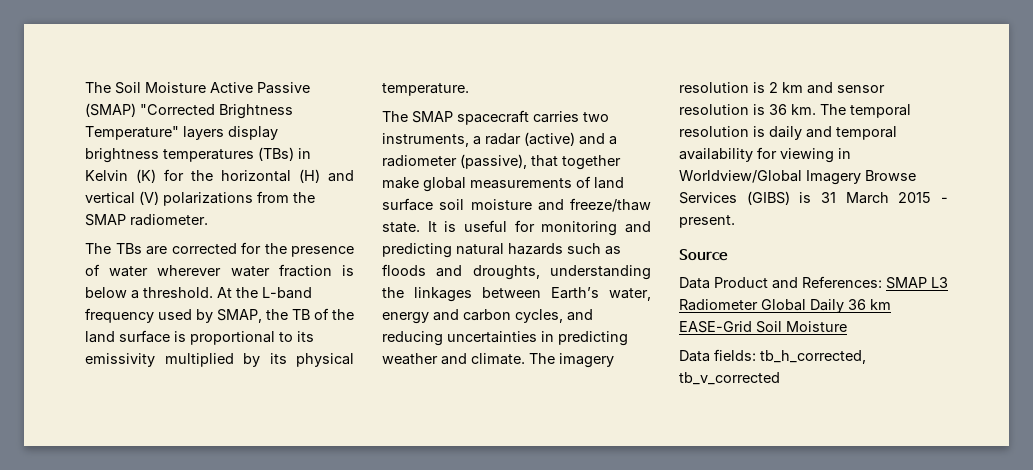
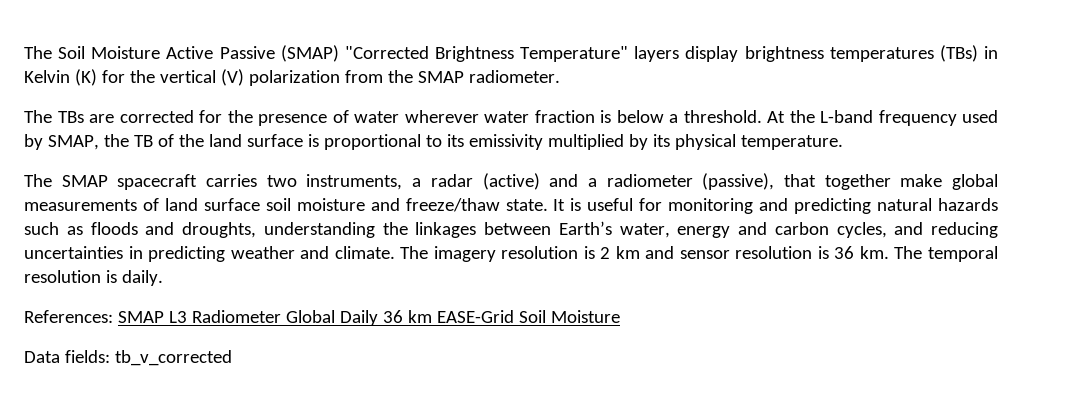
[221,169,354,183] horizontal (H) and -> (155, 76) none
[163,192,253,206] polarizations -> [248,70,340,86] polarization
[769,126,897,140] [679,147,851,163] [679,170,916,185] [679,191,948,205] [679,215,735,228] [679,249,728,261] [679,277,798,289] daily and temporal availability for viewing in Worldview/Global Imagery Browse Services (GIBS) is 31 March 2015 - present. // Source // Data Product and -> [121,270,163,286] daily. //
[760,350,866,364] tb_h_corrected, -> (110, 356) none

